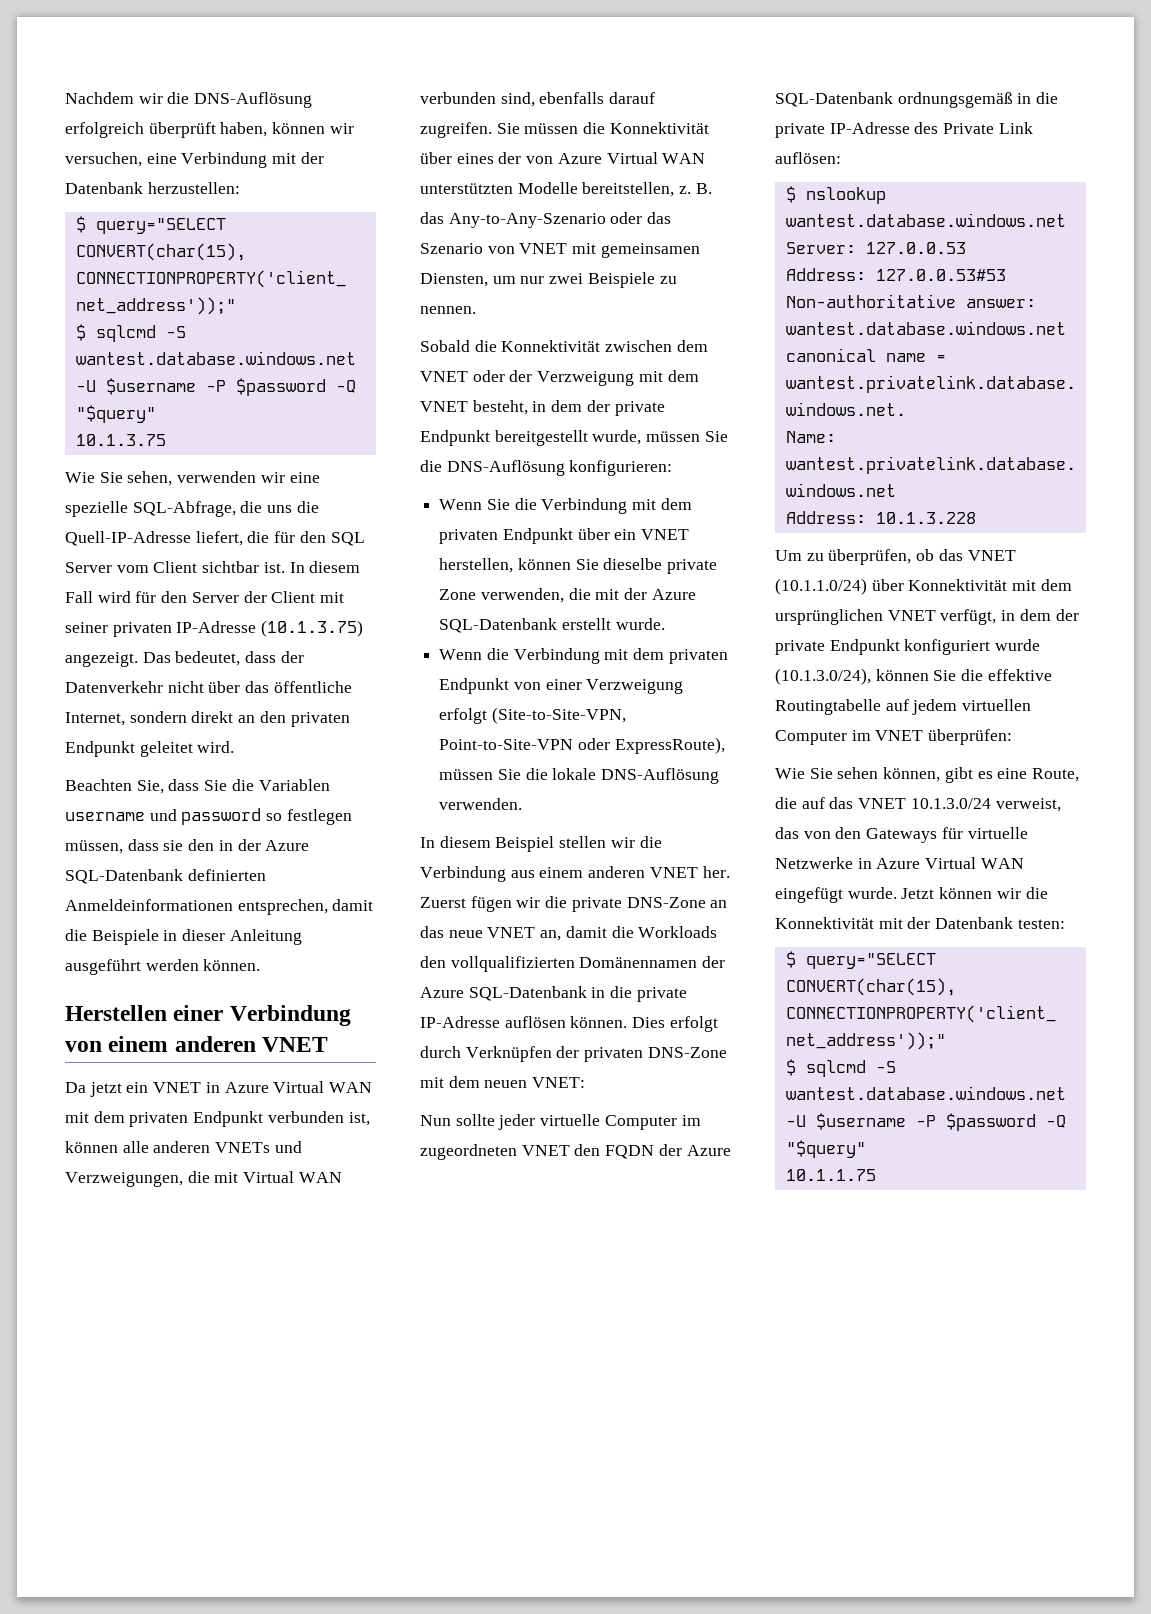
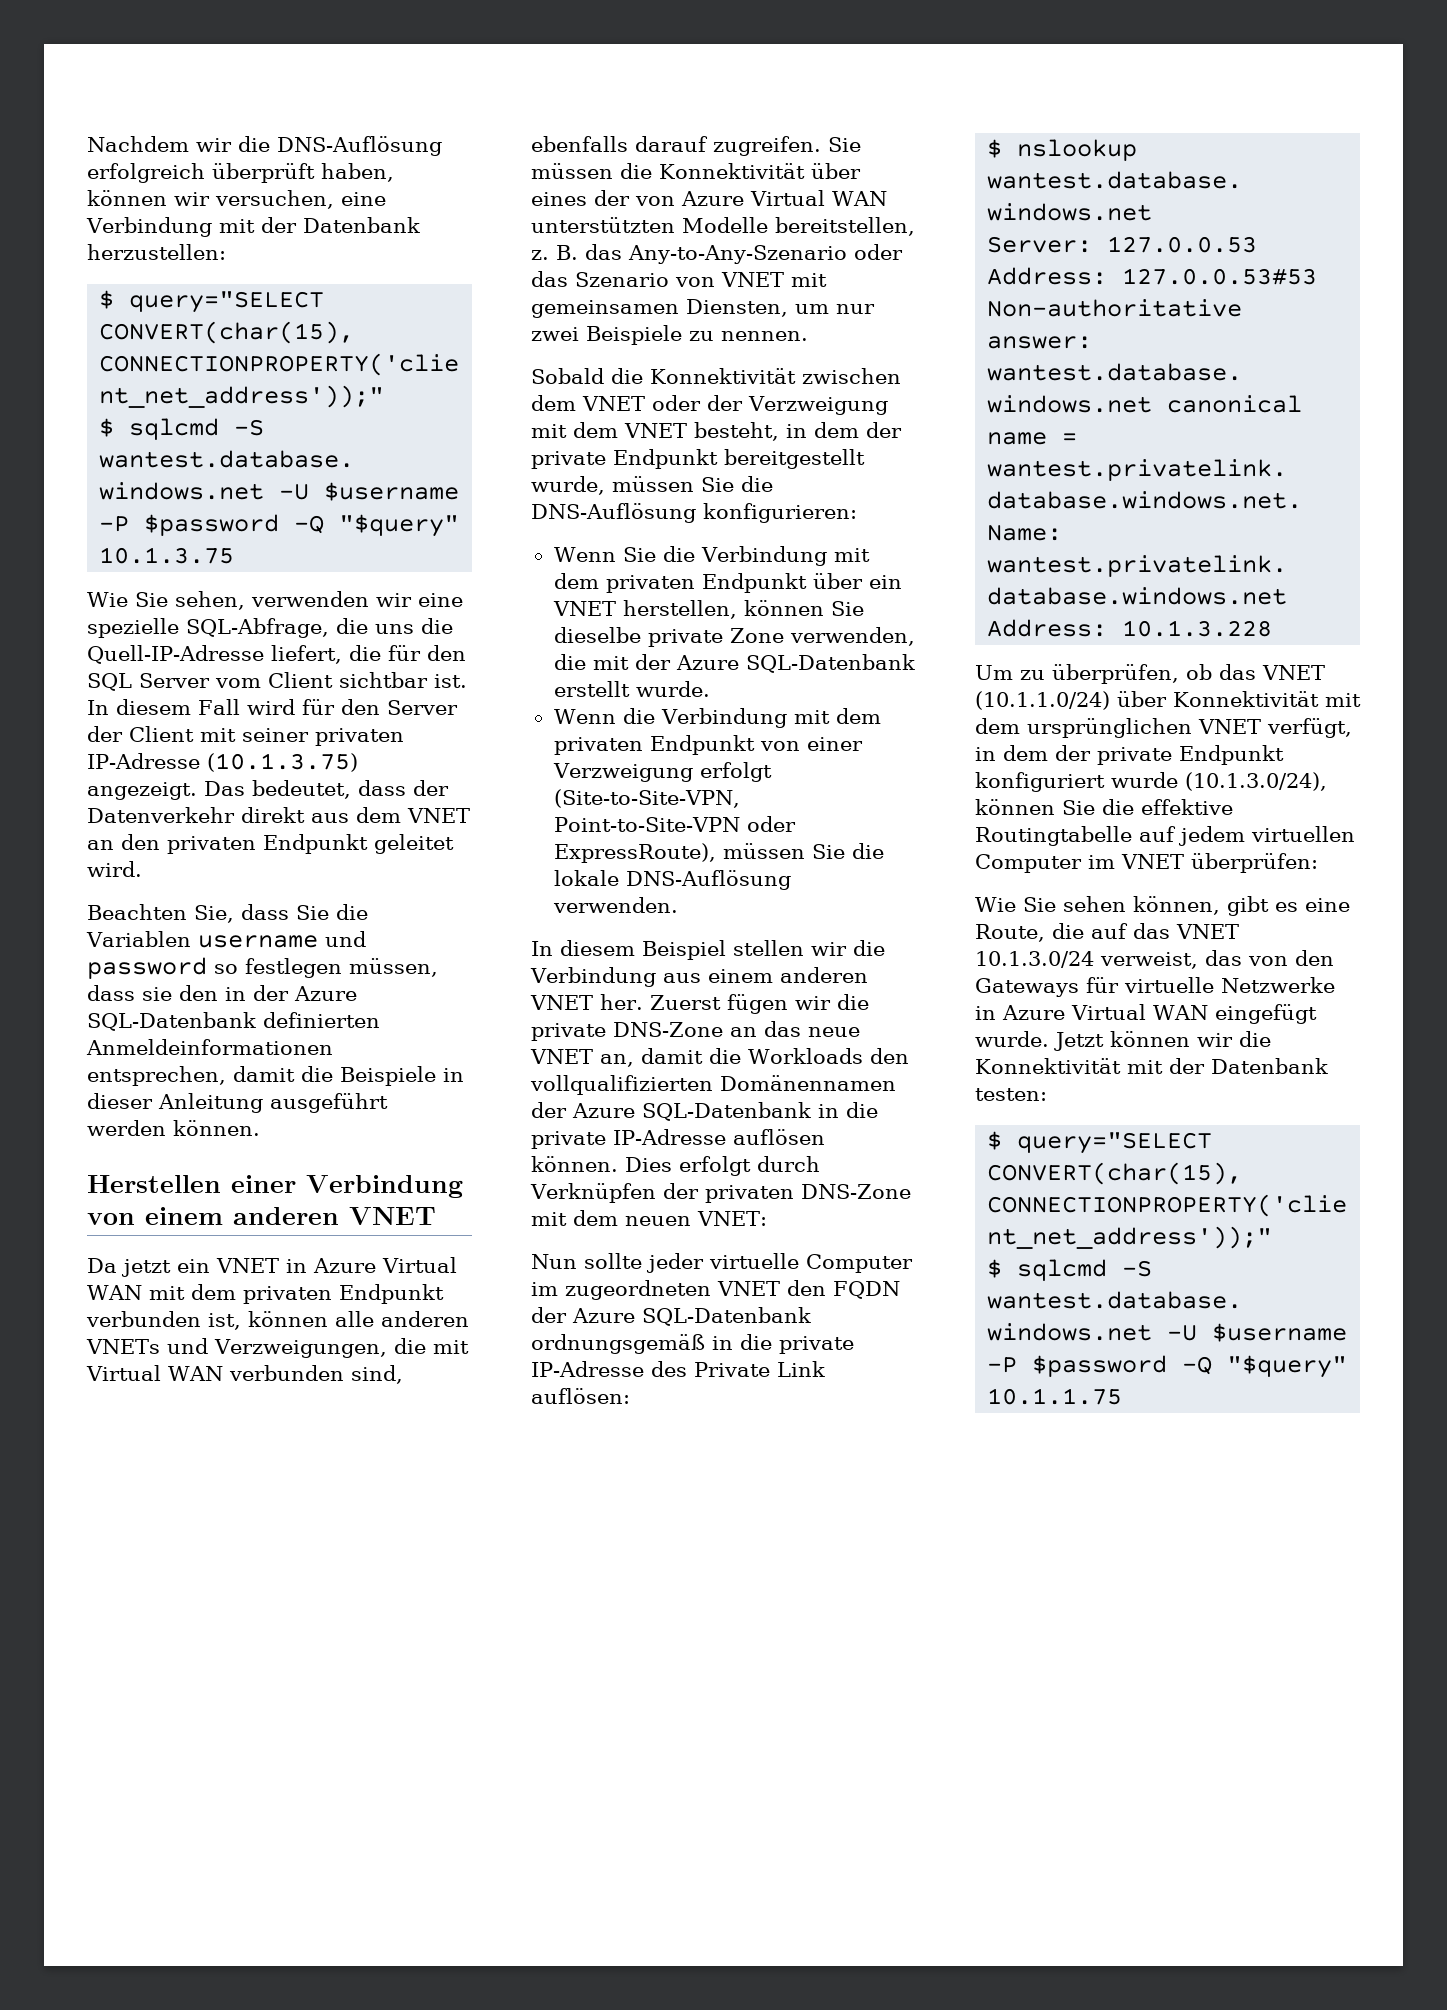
[167,681,352,693] [65,711,234,726] nicht über das öffentliche Internet, sondern direkt -> [241,807,470,823] direkt aus dem VNET

